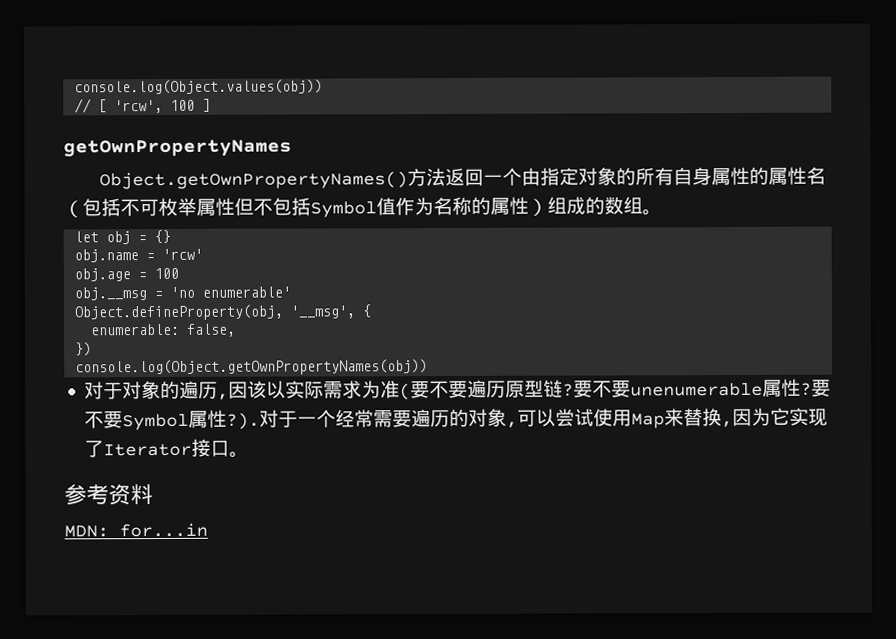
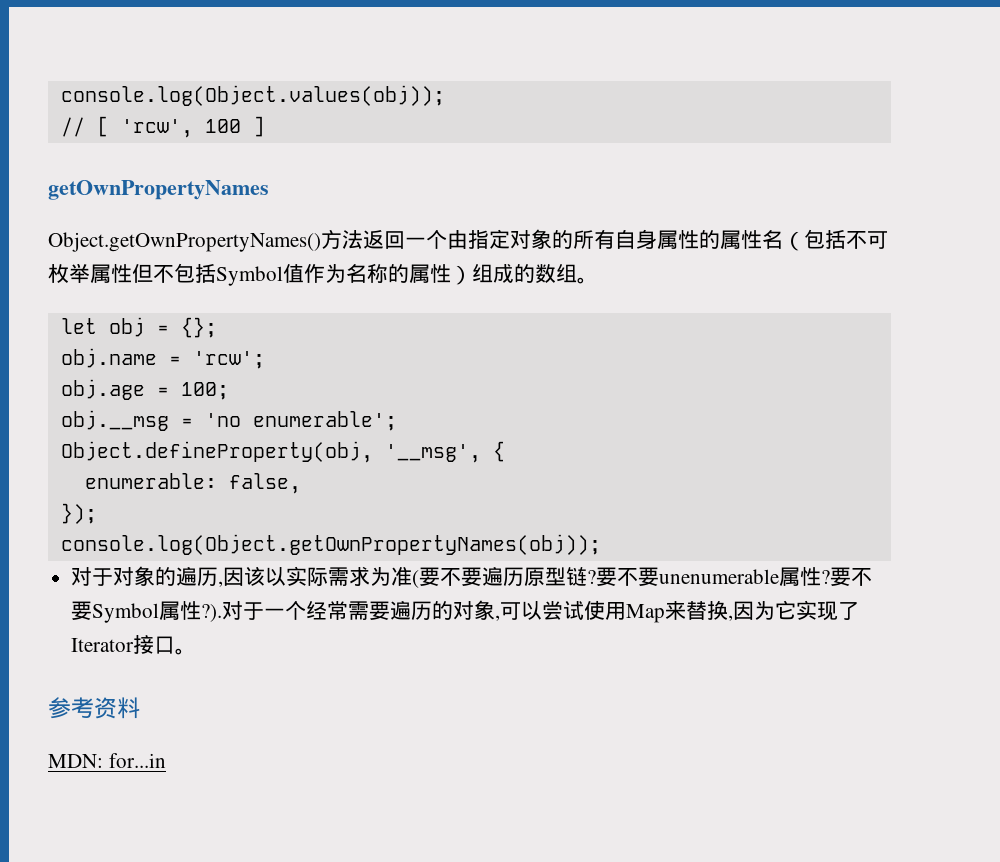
[74,79,324,95] console.log(Object.values(obj)) -> [60,85,445,106] console.log(Object.values(obj));
[154,229,172,244] {} -> [180,317,217,338] {};
[162,248,204,260] 'rcw' -> [192,351,265,369] 'rcw';
[154,267,180,280] 100 -> [180,382,229,400] 100;
[202,286,292,298] enumerable' -> [252,411,397,431] enumerable';
[75,342,93,357] [75,359,429,376] }) // console.log(Object.getOwnPropertyNames(obj)) -> [60,503,97,524] [60,534,601,555] }); // console.log(Object.getOwnPropertyNames(obj));

